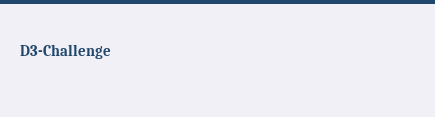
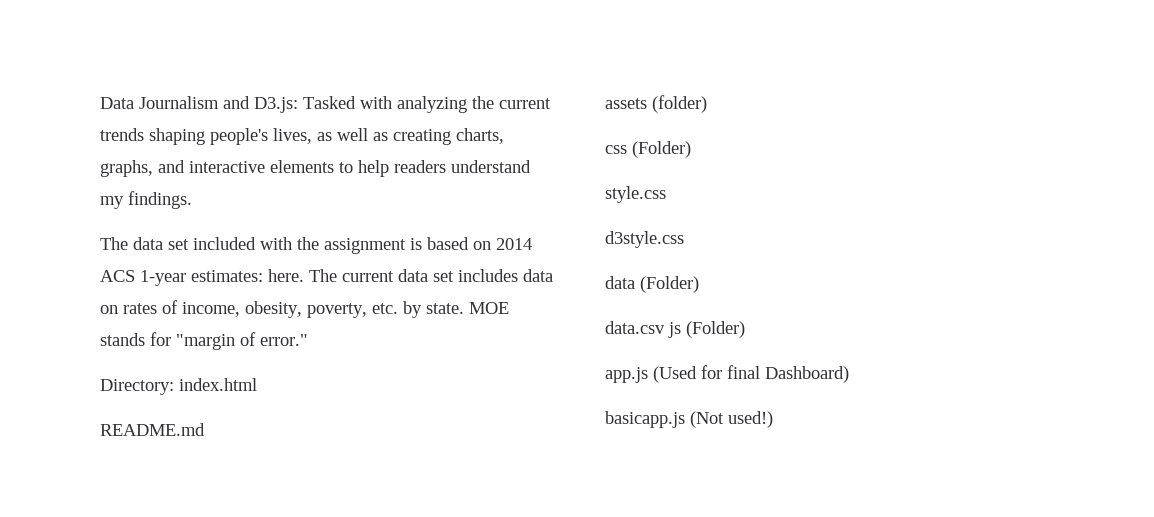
[20,44,111,59] D3-Challenge -> [100,96,551,113] [100,128,504,145] [100,160,531,177] [100,191,192,209] [100,237,532,254] [100,269,553,286] [100,300,509,318] [100,332,308,350] [100,378,257,395] [100,423,205,436] [605,95,707,113] [605,141,691,158] [605,186,666,203] [605,231,684,248] [605,276,699,293] [605,321,745,338] [605,365,849,383] [605,411,773,428] Data Journalism and D3.js: Tasked with analyzing the current trends shaping people's lives, as well as creating charts, graphs, and interactive elements to help readers understand my findings. // The data set included with the assignment is based on 2014 ACS 1-year estimates: here. The current data set includes data on rates of income, obesity, poverty, etc. by state. MOE stands for "margin of error." // Directory: index.html // README.md // assets (folder) // css (Folder) // style.css // d3style.css // data (Folder) // data.csv js (Folder) // app.js (Used for final Dashboard) // basicapp.js (Not used!)

